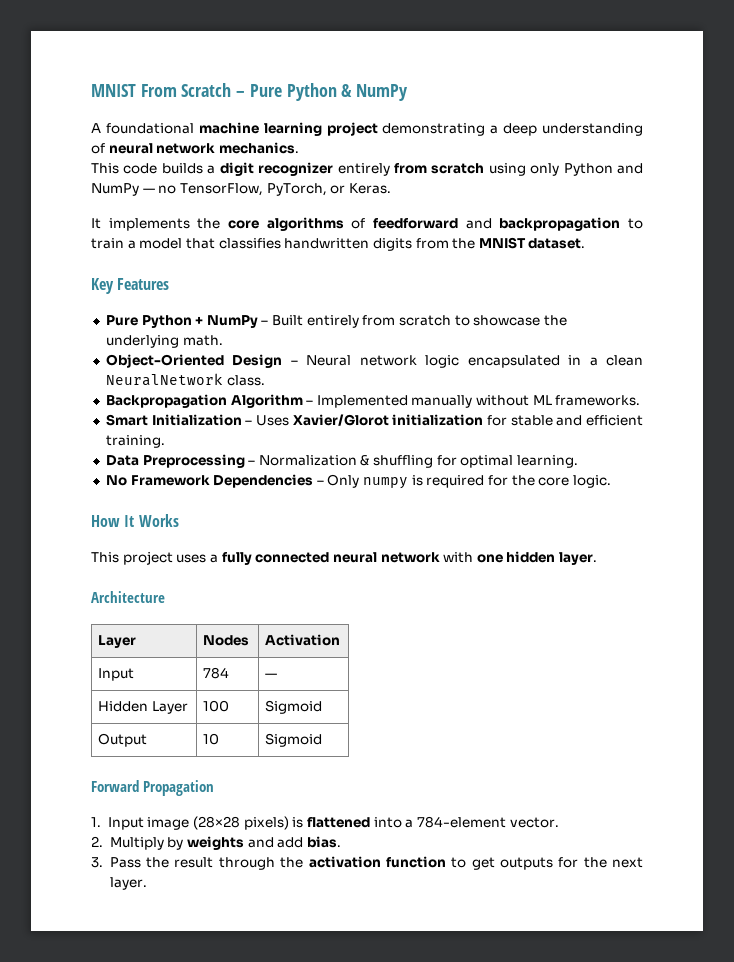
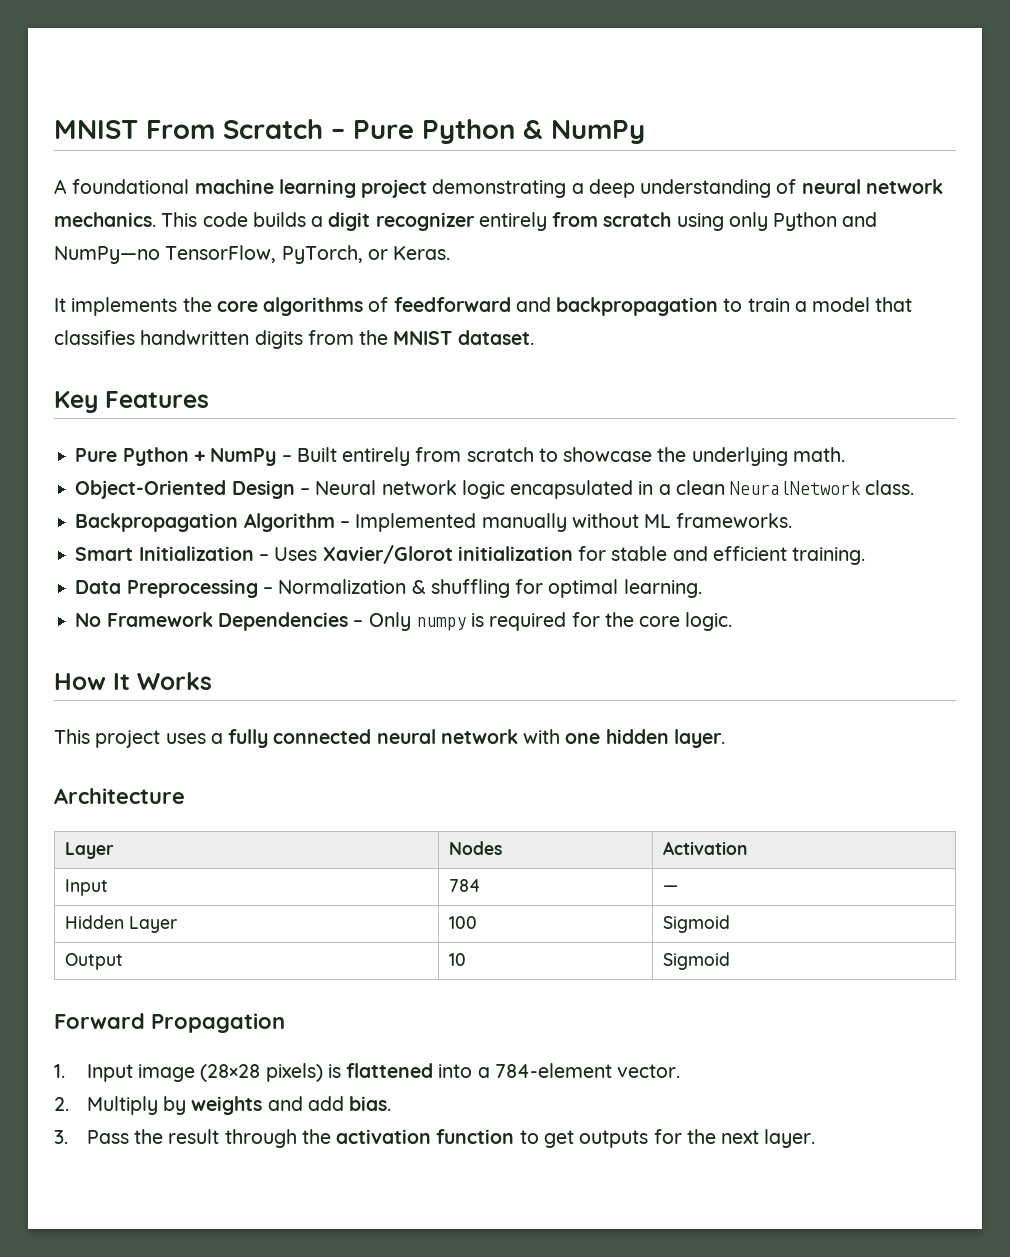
(299, 148) // -> (156, 219) none
[91,183,177,196] NumPy — no -> [54,246,160,264] NumPy—no

